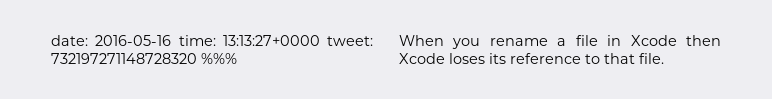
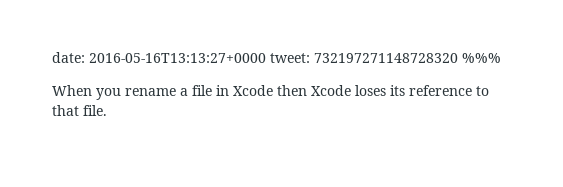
[95,35,320,46] 2016-05-16 time: 13:13:27+0000 -> [89,53,266,63] 2016-05-16T13:13:27+0000

